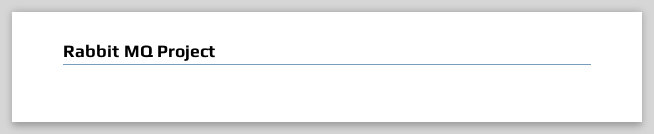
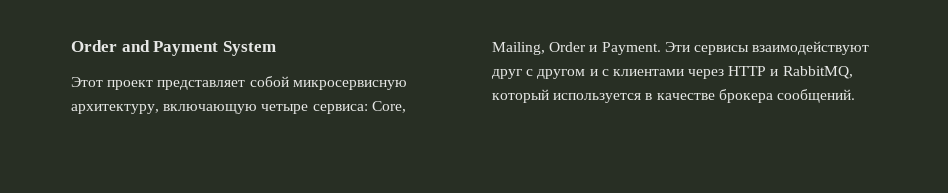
[63,44,216,61] Rabbit MQ Project -> [71,40,276,56] [71,76,407,90] [71,101,406,114] [492,41,870,55] [492,66,853,79] [492,89,855,103] Order and Payment System // Этот проект представляет собой микросервисную архитектуру, включающую четыре сервиса: Core, Mailing, Order и Payment. Эти сервисы взаимодействуют друг с другом и с клиентами через HTTP и RabbitMQ, который используется в качестве брокера сообщений.

